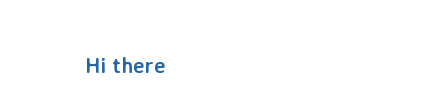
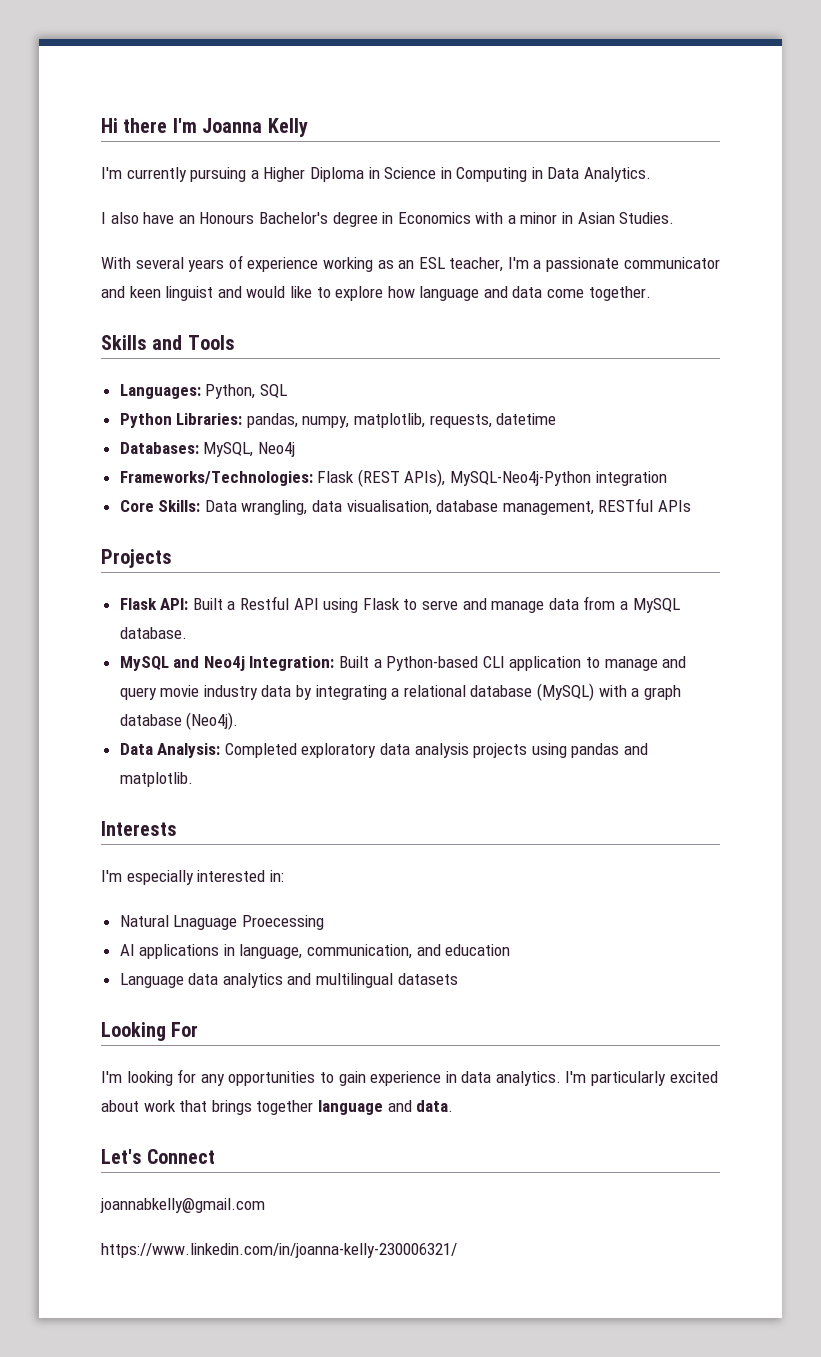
(166, 65) none -> [172,118,308,137] [101,167,652,182] [101,212,675,227] [101,255,720,272] [101,286,651,301] [101,335,235,350] [119,384,287,399] [119,413,557,428] [119,442,295,457] [119,469,667,487] [119,498,692,515] [101,549,172,568] [119,596,680,613] [119,627,187,639] [119,656,687,671] [119,683,681,701] [119,712,239,730] [119,743,649,758] [119,772,193,787] [101,821,177,836] [101,870,284,885] [119,915,324,930] [119,944,511,959] [119,973,458,988] [101,1022,199,1041] [101,1069,718,1086] [101,1100,454,1115] [101,1149,216,1164] [100,1198,265,1213] [101,1243,457,1258] I'm Joanna Kelly // I'm currently pursuing a Higher Diploma in Science in Computing in Data Analytics. // I also have an Honours Bachelor's degree in Economics with a minor in Asian Studies. // With several years of experience working as an ESL teacher, I'm a passionate communicator and keen linguist and would like to explore how language and data come together. // Skills and Tools // Languages: Python, SQL // Python Libraries: pandas, numpy, matplotlib, requests, datetime // Databases: MySQL, Neo4j // Frameworks/Technologies: Flask (REST APIs), MySQL-Neo4j-Python integration // Core Skills: Data wrangling, data visualisation, database management, RESTful APIs // Projects // Flask API: Built a Restful API using Flask to serve and manage data from a MySQL database. // MySQL and Neo4j Integration: Built a Python-based CLI application to manage and query movie industry data by integrating a relational database (MySQL) with a graph database (Neo4j). // Data Analysis: Completed exploratory data analysis projects using pandas and matplotlib. // Interests // I'm especially interested in: // Natural Lnaguage Proecessing // AI applications in language, communication, and education // Language data analytics and multilingual datasets // Looking For // I'm looking for any opportunities to gain experience in data analytics. I'm particularly excited about work that brings together language and data. // Let's Connect // joannabkelly@gmail.com // https://www.linkedin.com/in/joanna-kelly-230006321/

